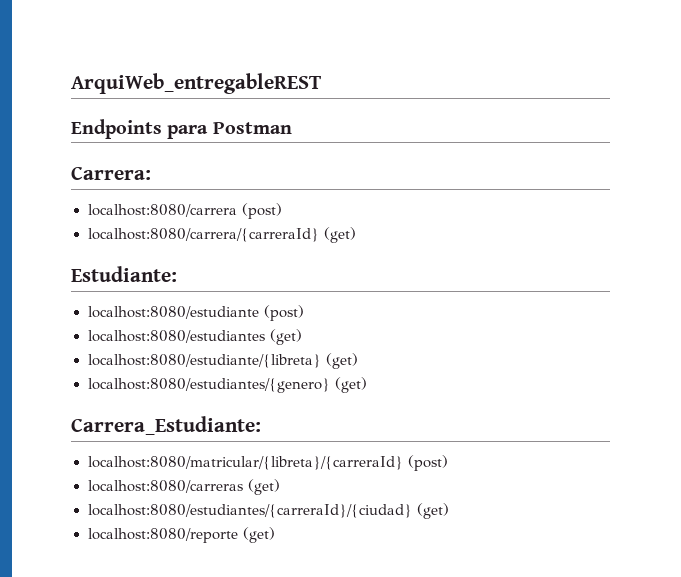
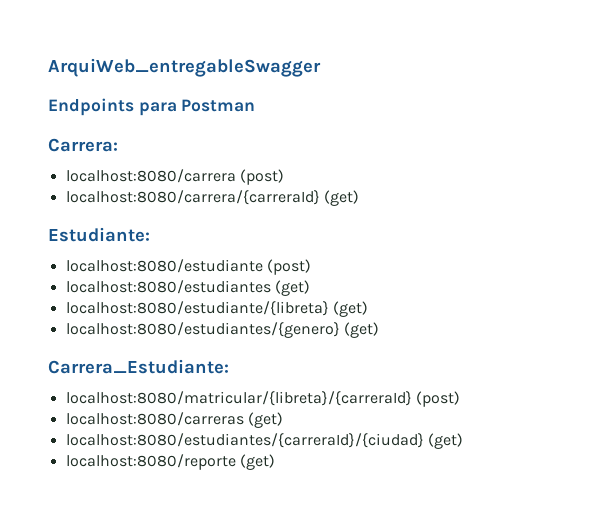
[71,73,322,94] ArquiWeb_entregableREST -> [48,58,321,77] ArquiWeb_entregableSwagger

